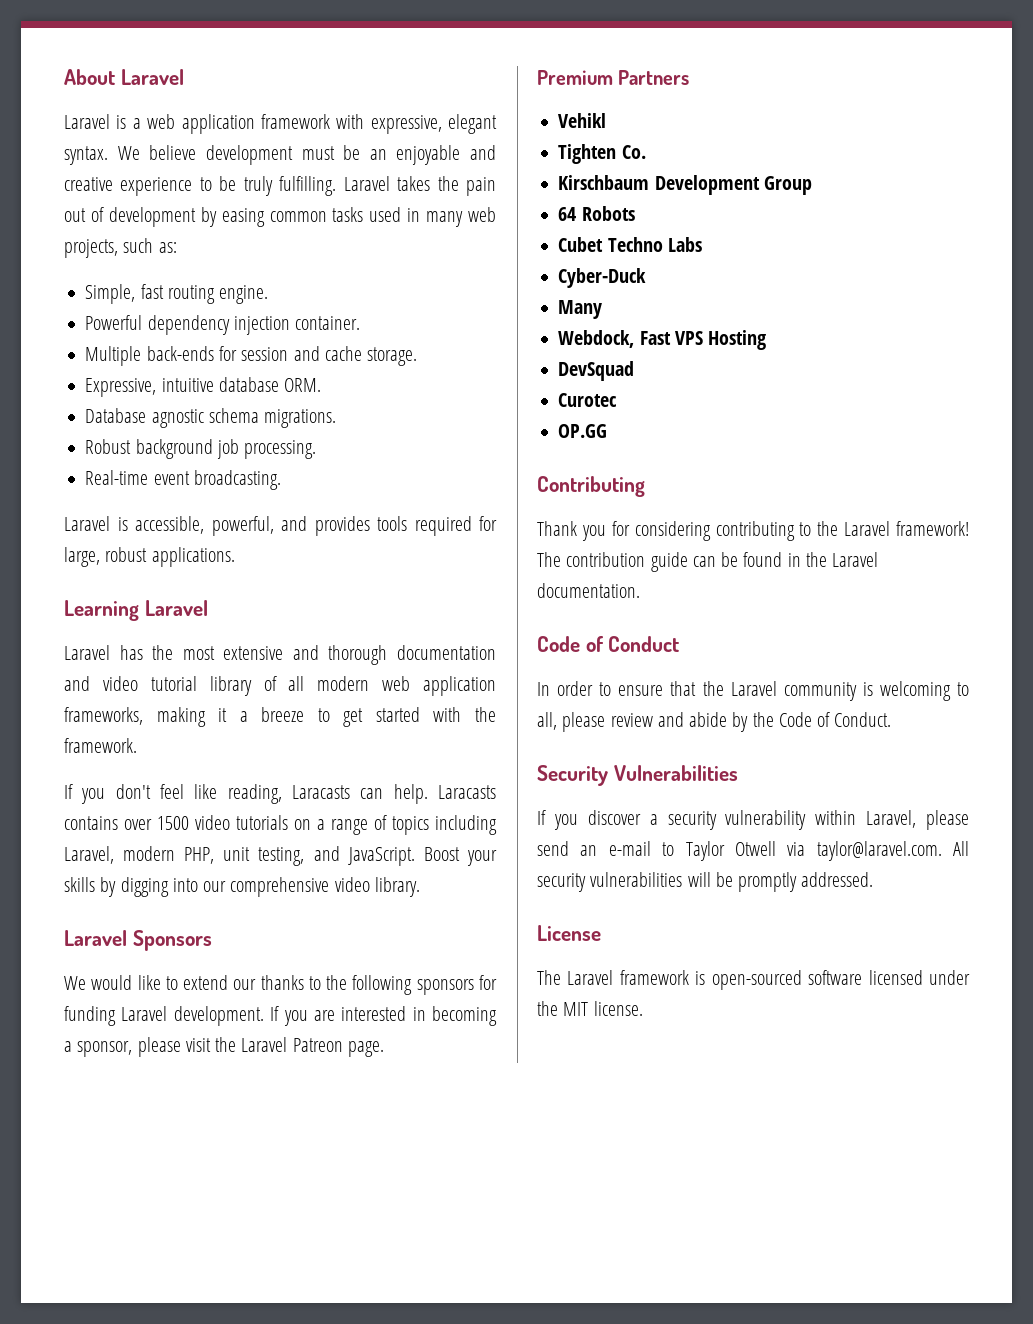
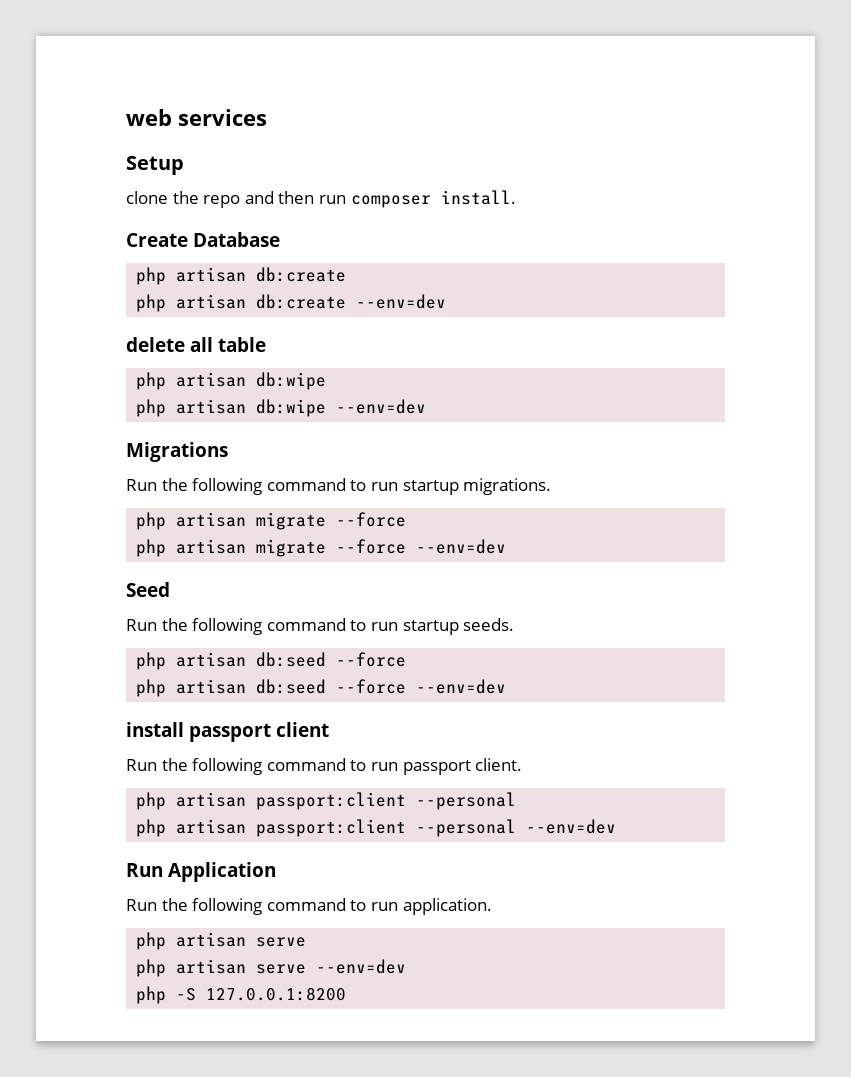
[64,69,184,85] [64,114,497,134] [64,145,496,165] [64,176,497,196] [64,207,496,227] [64,238,177,258] [85,284,269,304] [85,315,361,335] [85,346,418,366] [85,377,322,397] [85,408,337,428] [85,439,317,459] [85,470,281,490] [64,516,497,536] [64,547,235,567] [64,600,208,621] [64,645,496,665] [64,676,496,696] [64,707,496,727] [64,738,137,753] [64,784,496,804] [64,815,497,835] [64,846,497,866] [64,877,420,897] [64,930,212,951] [64,975,497,995] [64,1006,497,1026] [64,1037,384,1057] [537,70,690,85] [558,113,607,128] [558,144,646,164] [558,175,812,195] [558,206,635,221] [558,237,702,252] [558,268,647,288] [558,300,603,319] [558,330,767,350] [558,361,635,381] [558,393,618,407] [558,424,608,438] [537,476,645,497] [537,521,969,541] [537,552,879,572] [537,583,640,598] [537,636,680,652] [537,681,969,701] [537,712,892,732] [537,765,738,786] [537,810,969,830] [537,841,969,861] [537,872,874,892] [537,925,601,941] [537,970,970,990] [537,1001,643,1016] About Laravel // Laravel is a web application framework with expressive, elegant syntax. We believe development must be an enjoyable and creative experience to be truly fulfilling. Laravel takes the pain out of development by easing common tasks used in many web projects, such as: // Simple, fast routing engine. // Powerful dependency injection container. // Multiple back-ends for session and cache storage. // Expressive, intuitive database ORM. // Database agnostic schema migrations. // Robust background job processing. // Real-time event broadcasting. // Laravel is accessible, powerful, and provides tools required for large, robust applications. // Learning Laravel // Laravel has the most extensive and thorough documentation and video tutorial library of all modern web application frameworks, making it a breeze to get started with the framework. // If you don't feel like reading, Laracasts can help. Laracasts contains over 1500 video tutorials on a range of topics including Laravel, modern PHP, unit testing, and JavaScript. Boost your skills by digging into our comprehensive video library. // Laravel Sponsors // We would like to extend our thanks to the following sponsors for funding Laravel development. If you are interested in becoming a sponsor, please visit the Laravel Patreon page. // Premium Partners // Vehikl // Tighten Co. // Kirschbaum Development Group // 64 Robots // Cubet Techno Labs // Cyber-Duck // Many // Webdock, Fast VPS Hosting // DevSquad // Curotec // OP.GG // Contributing // Thank you for considering contributing to the Laravel framework! The contribution guide can be found in the Laravel documentation. // Code of Conduct // In order to ensure that the Laravel community is welcoming to all, please review and abide by the Code of Conduct. // Security Vulnerabilities // If you discover a security vulnerability within Laravel, please send an e-mail to Taylor Otwell via taylor@laravel.com. All security vulnerabilities will be promptly addressed. // License // The Laravel framework is open-sourced software licensed under the MIT license. -> [126,109,267,126] [126,156,184,175] [126,190,516,208] [126,232,280,247] [136,267,347,285] [136,294,447,312] [126,337,266,352] [136,372,327,390] [136,399,427,417] [126,442,228,462] [126,478,552,495] [136,512,407,530] [136,539,507,557] [126,582,170,597] [126,618,515,635] [136,652,407,670] [136,679,507,697] [126,722,329,742] [126,758,523,775] [136,792,517,810] [136,819,617,837] [126,862,276,882] [126,898,492,915] [136,932,307,950] [136,959,407,977] [136,986,347,1004] web services // Setup // clone the repo and then run composer install. // Create Database // php artisan db:create // php artisan db:create --env=dev // delete all table // php artisan db:wipe // php artisan db:wipe --env=dev // Migrations // Run the following command to run startup migrations. // php artisan migrate --force // php artisan migrate --force --env=dev // Seed // Run the following command to run startup seeds. // php artisan db:seed --force // php artisan db:seed --force --env=dev // install passport client // Run the following command to run passport client. // php artisan passport:client --personal // php artisan passport:client --personal --env=dev // Run Application // Run the following command to run application. // php artisan serve // php artisan serve --env=dev // php -S 127.0.0.1:8200

